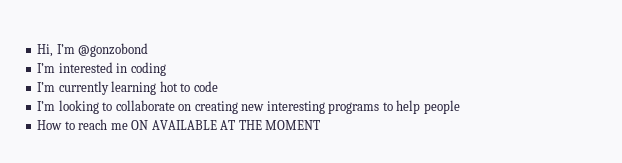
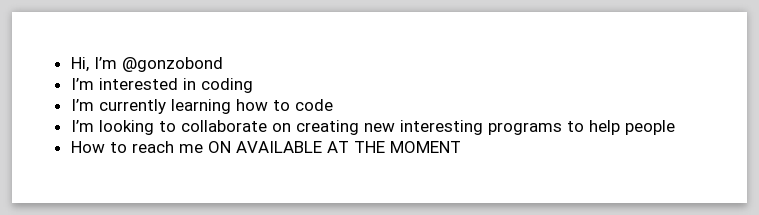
[159,81,178,92] hot -> [235,99,268,111] how

